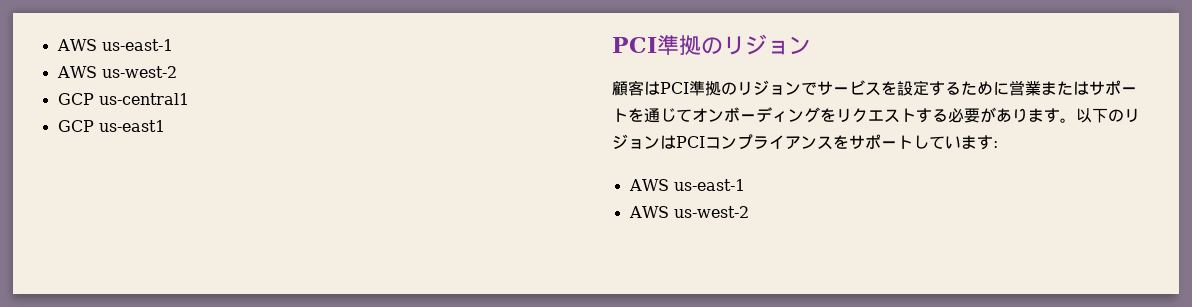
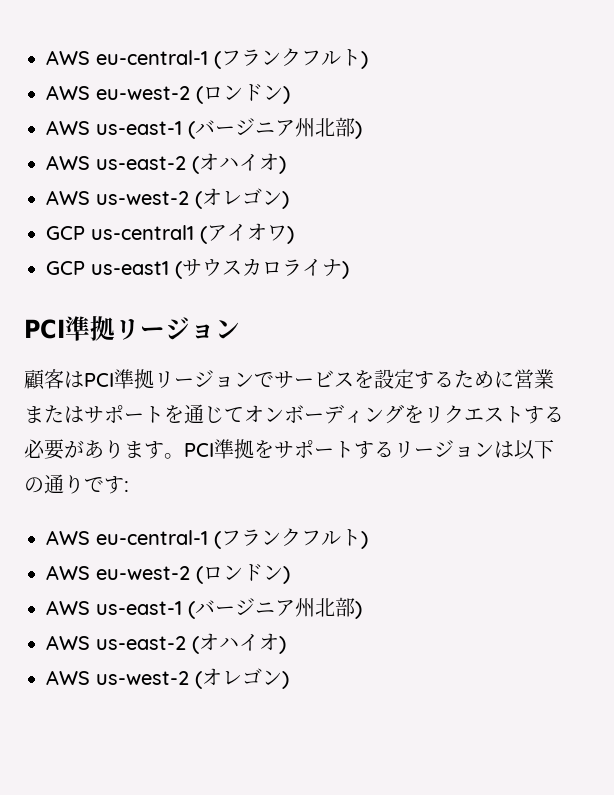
[56,39,173,51] [56,66,177,78] [57,93,189,105] [57,120,165,132] [612,35,745,55] AWS us-east-1 // AWS us-west-2 // GCP us-central1 // GCP us-east1 // PCI準拠のリ -> [46,48,368,69] [46,84,290,104] [46,117,362,139] [46,153,286,174] [46,188,289,209] [46,223,294,244] [46,258,349,279] [24,316,165,341] AWS eu-central-1 (フランクフルト) // AWS eu-west-2 (ロンドン) // AWS us-east-1 (バージニア州北部) // AWS us-east-2 (オハイオ) // AWS us-west-2 (オレゴン) // GCP us-central1 (アイオワ) // GCP us-east1 (サウスカロライナ) // PCI準拠リー
[721,81,753,95] のリ -> [154,371,194,388] リー
[1076,108,1140,123] [612,134,998,150] [628,179,745,191] [628,206,749,218] 以下のリジョンはPCIコンプライアンスをサポートしています: // AWS us-east-1 // AWS us-west-2 -> [184,439,554,460] [24,474,129,494] [46,528,368,549] [46,564,290,584] [46,597,362,619] [46,633,286,654] [46,668,289,689] PCI準拠をサポートするリージョンは以下の通りです: // AWS eu-central-1 (フランクフルト) // AWS eu-west-2 (ロンドン) // AWS us-east-1 (バージニア州北部) // AWS us-east-2 (オハイオ) // AWS us-west-2 (オレゴン)

